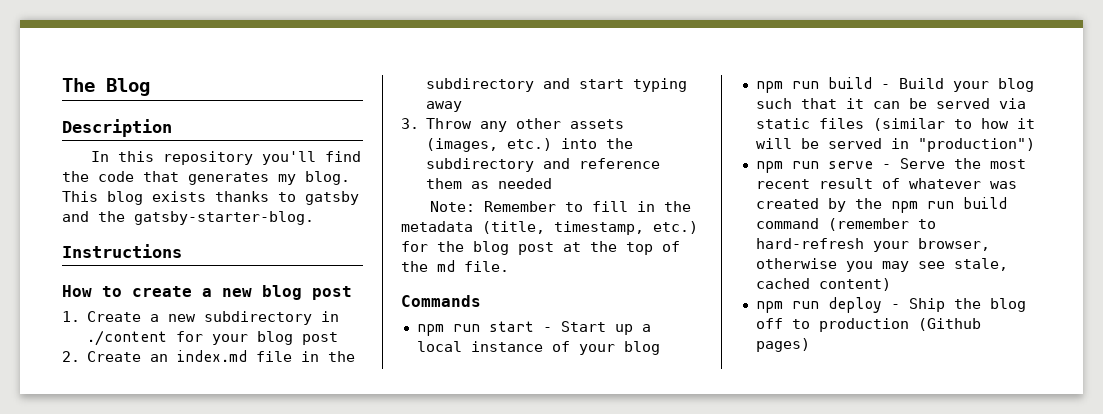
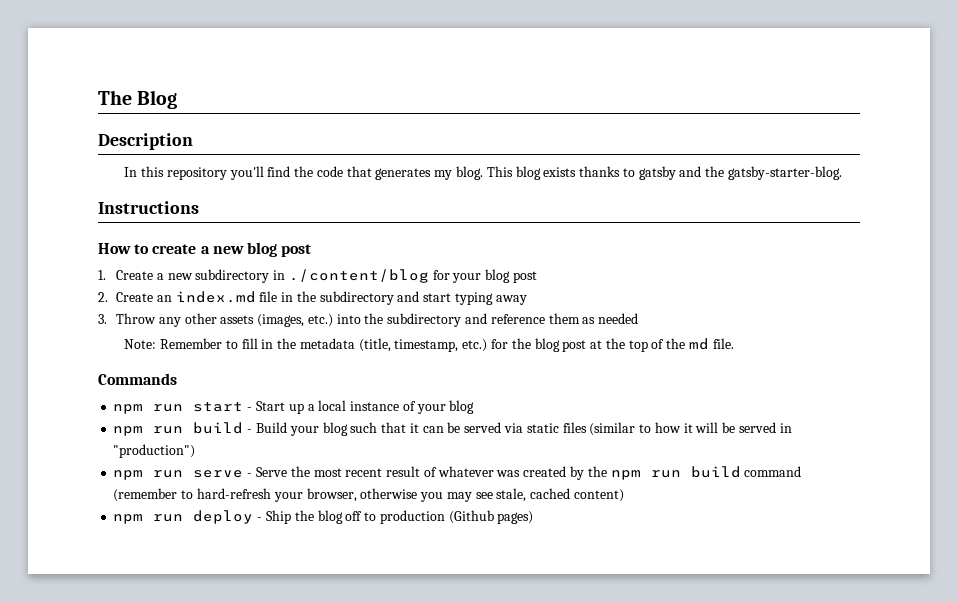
[87,330,168,346] ./content -> [288,269,429,283] ./content/blog

